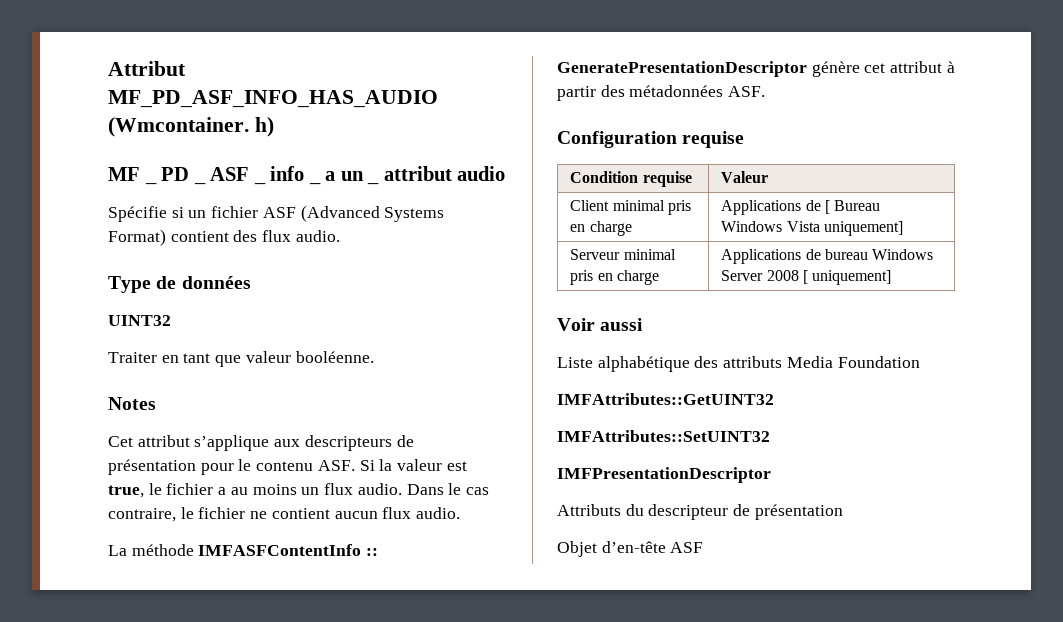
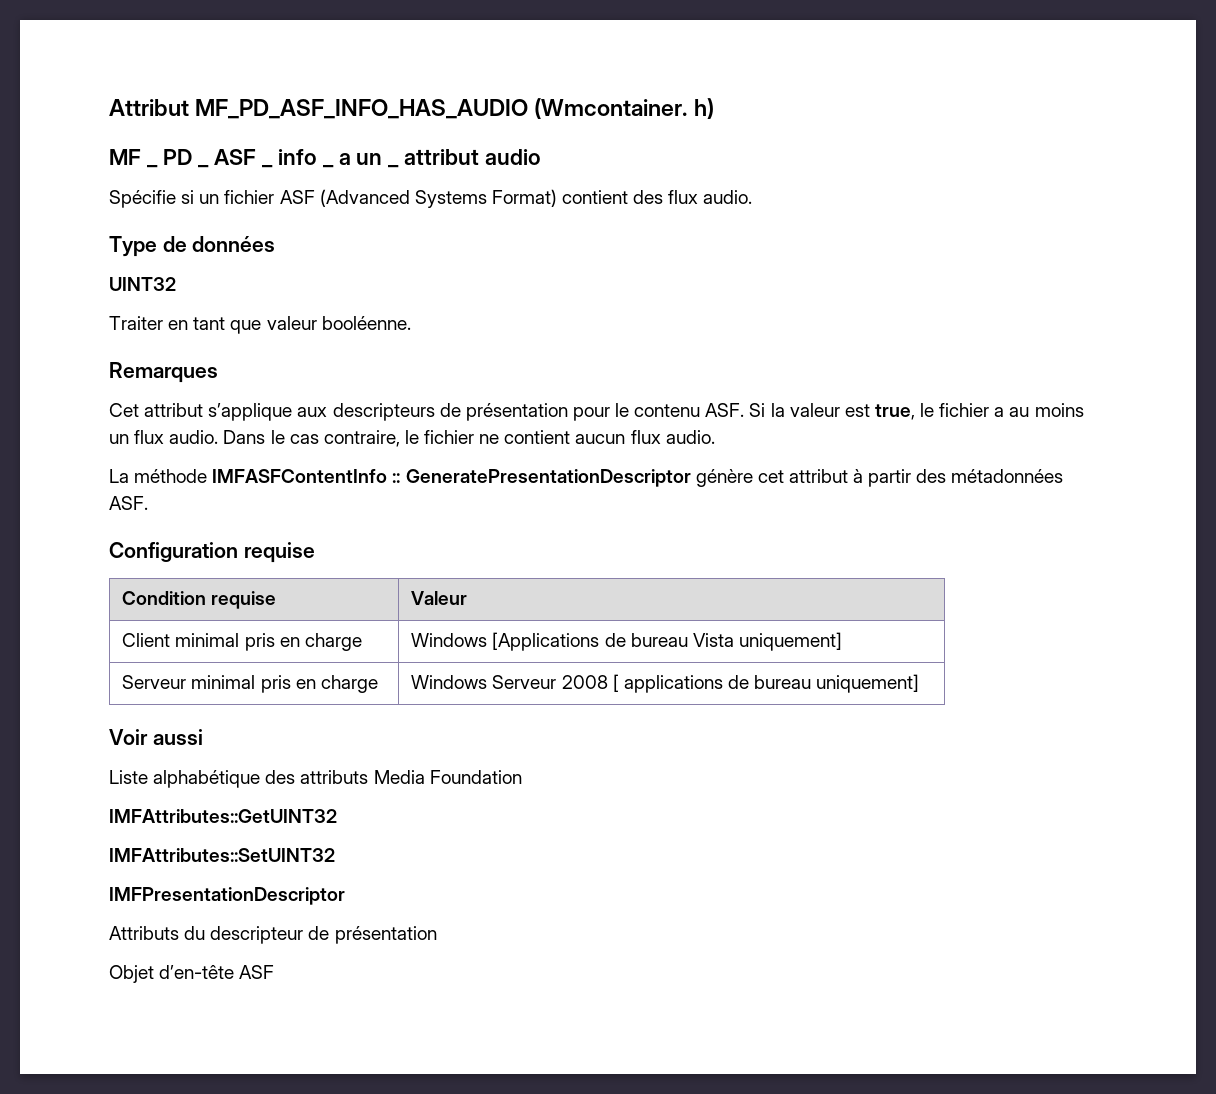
[108,397,156,410] Notes -> [109,362,218,383] Remarques
[721,200,881,215] [721,221,783,232] Applications de [ Bureau Windows -> [411,632,688,651] Windows [Applications de bureau
[721,249,934,264] [721,270,809,284] Applications de bureau Windows Server 2008 [ -> [411,674,812,693] Windows Serveur 2008 [ applications de bureau

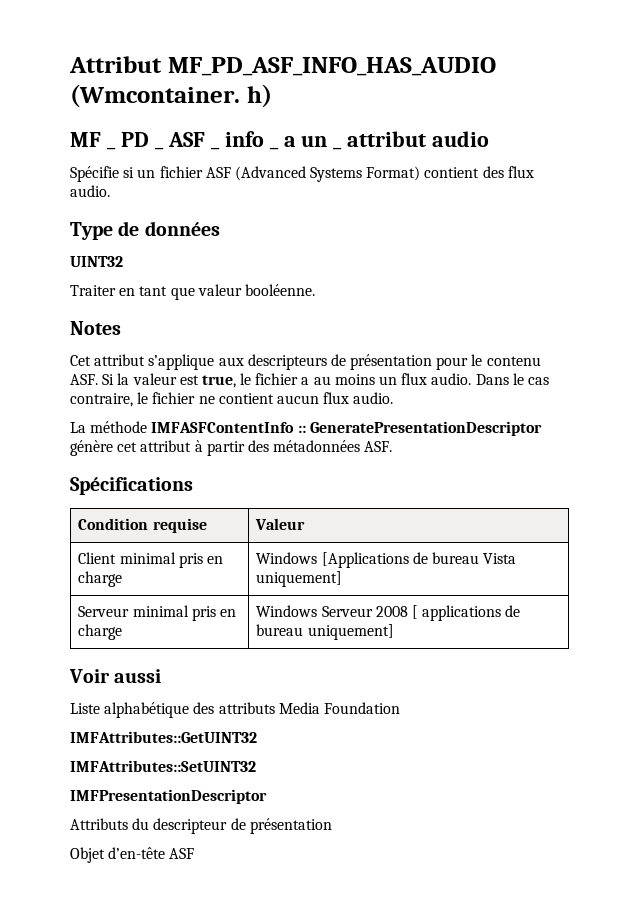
[109,362,218,383] Remarques -> [70,321,121,335] Notes
[109,542,315,563] Configuration requise -> [70,477,193,495] Spécifications

